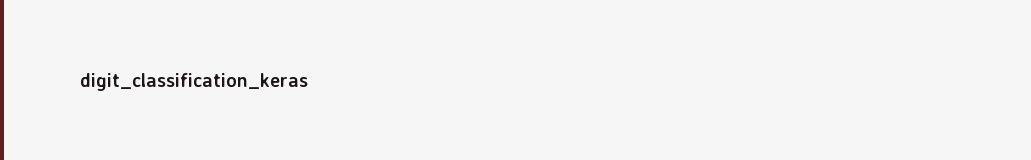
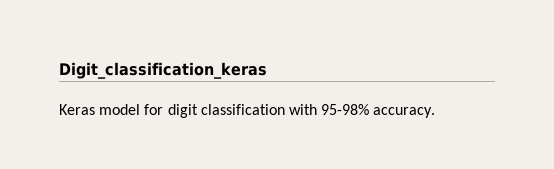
[80,73,308,91] digit_classification_keras -> [59,62,267,79] [59,104,436,118] Digit_classification_keras // Keras model for digit classification with 95-98% accuracy.

